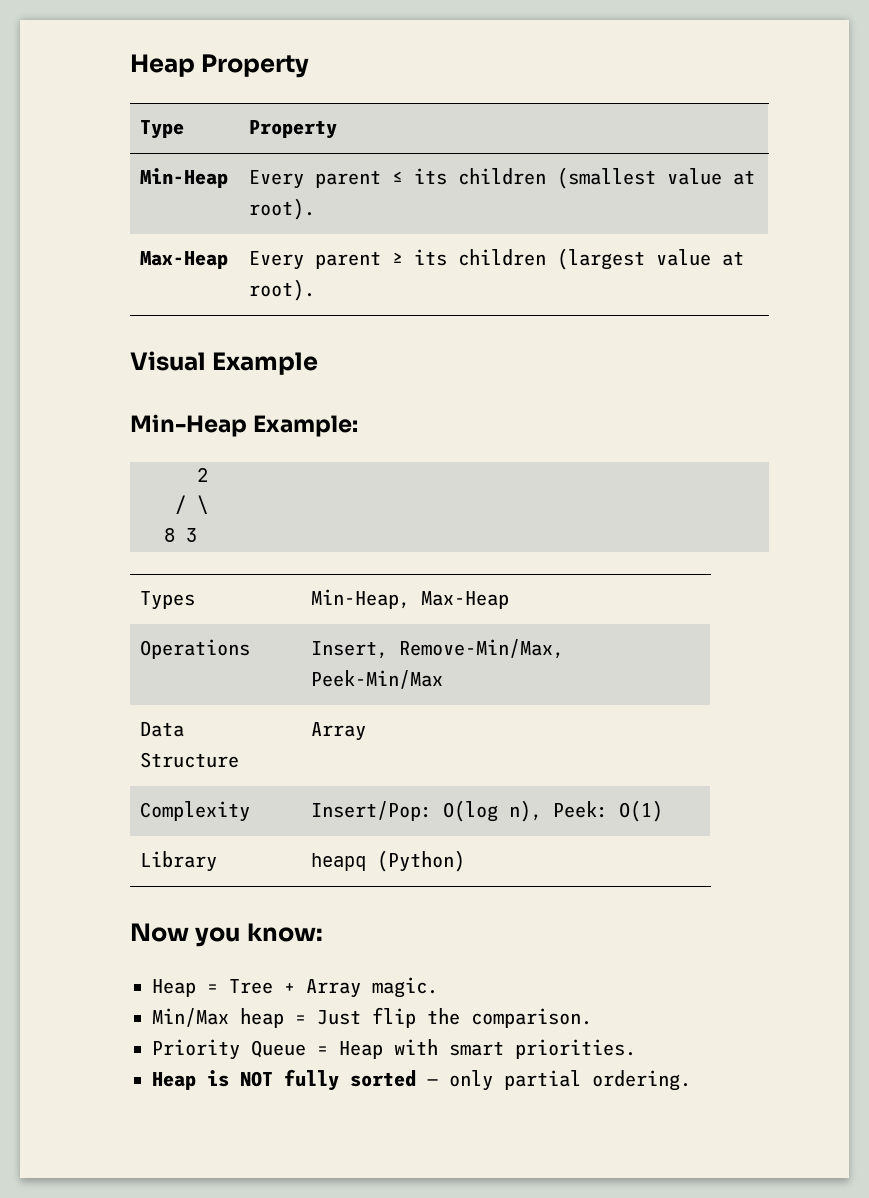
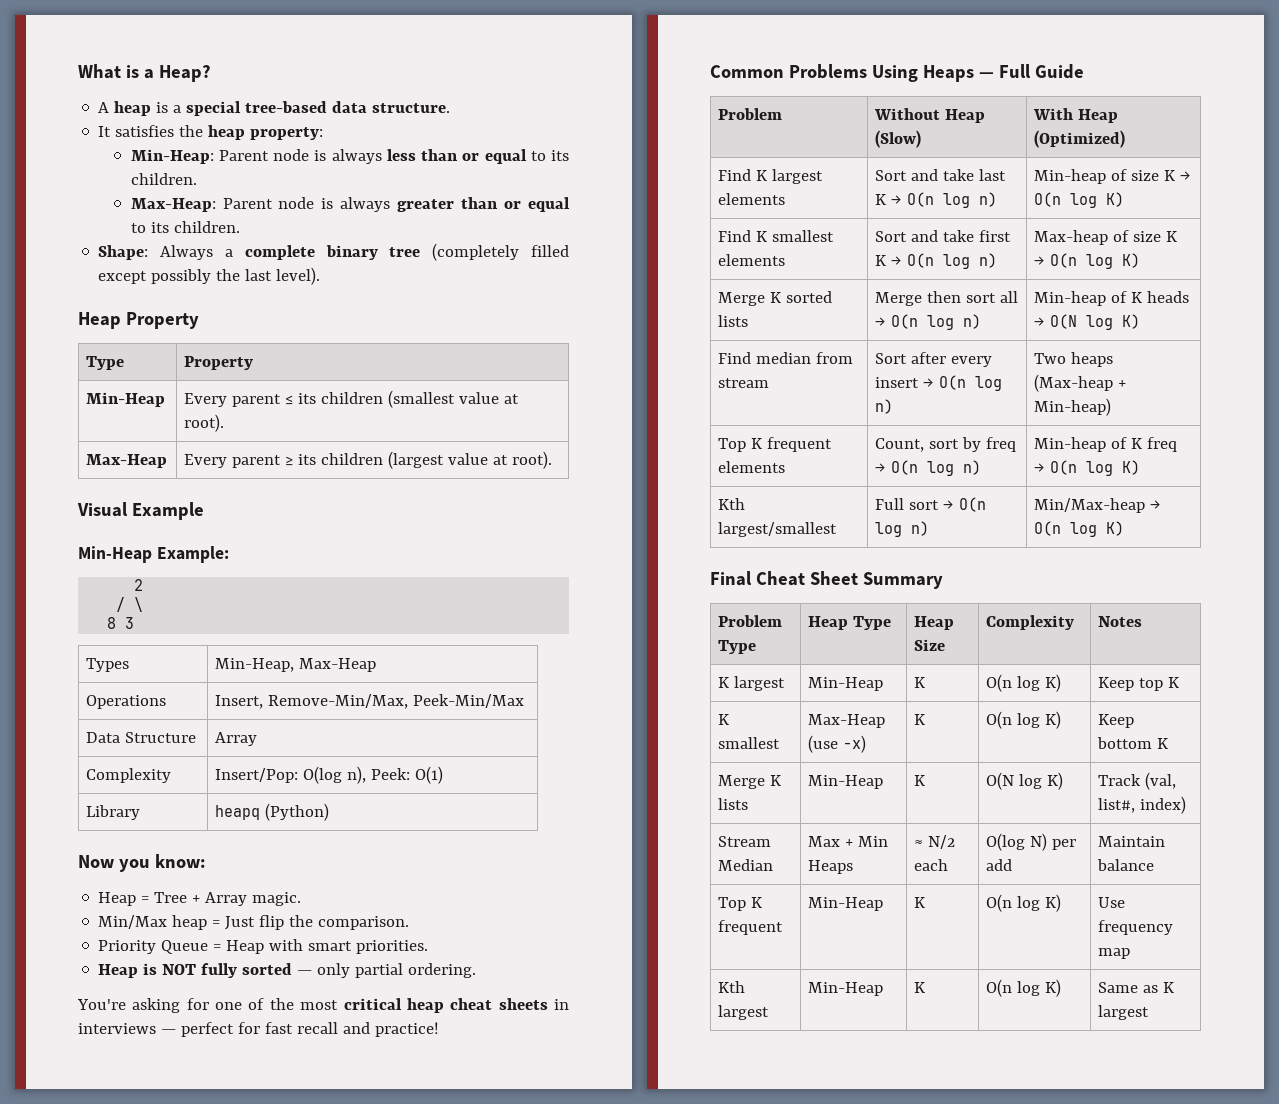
(130, 65) none -> [78,64,211,82] [98,101,451,116] [98,125,324,140] [130,149,569,164] [130,173,197,185] [130,197,570,212] [130,221,240,233] [98,243,569,261] [98,267,321,285] What is a Heap? // A heap is a special tree-based data structure. // It satisfies the heap property: // Min-Heap: Parent node is always less than or equal to its children. // Max-Heap: Parent node is always greater than or equal to its children. // Shape: Always a complete binary tree (completely filled except possibly the last level). //
(691, 1080) none -> [77,998,570,1013] [78,1022,439,1037] [710,64,1084,82] [718,108,783,120] [874,108,986,123] [875,130,922,148] [1033,108,1119,123] [1034,130,1126,148] [718,169,824,184] [718,193,786,205] [875,169,1007,181] [875,192,998,208] [1034,169,1192,184] [1034,192,1125,208] [718,230,835,242] [718,254,786,266] [875,230,1012,242] [875,253,998,269] [1034,230,1178,245] [1034,253,1141,269] [718,291,833,306] [718,315,749,327] [875,291,1019,306] [875,314,982,330] [1034,291,1190,306] [1034,314,1141,330] [718,352,854,364] [718,378,770,388] [875,352,993,367] [875,375,1003,391] [875,399,894,414] [1034,352,1114,367] [1034,374,1127,392] [1034,398,1112,416] [718,437,833,452] [718,461,786,473] [875,437,1017,452] [875,460,982,476] [1034,437,1178,452] [1034,460,1141,476] [718,498,746,510] [718,522,838,537] [875,497,987,512] [875,521,930,537] [1034,498,1162,513] [1034,521,1125,537] [710,571,943,589] [718,615,783,627] [718,640,757,654] [808,616,892,630] [914,616,955,630] [914,639,946,651] [986,615,1075,630] [1098,616,1143,627] [718,676,786,691] [808,677,884,691] [914,677,926,688] [986,674,1062,692] [1098,677,1180,691] [718,714,730,725] [718,737,781,749] [808,714,886,728] [808,735,867,753] [914,714,926,725] [986,711,1062,729] [1098,714,1135,728] [1097,737,1169,749] [718,775,782,789] [718,798,749,810] [808,775,884,789] [914,775,926,786] [986,772,1064,790] [1098,772,1177,790] [1098,796,1187,814] [718,836,772,847] [718,859,774,871] [808,836,889,847] [808,860,854,874] [914,835,956,849] [914,859,949,871] [986,833,1077,851] [986,859,1013,871] [1098,836,1166,847] [1097,859,1155,871] [718,897,763,911] [718,920,784,935] [808,897,884,911] [914,897,926,908] [986,894,1062,912] [1098,897,1126,908] [1098,920,1174,935] [1098,948,1131,959] [718,981,746,993] [718,1005,770,1020] [808,982,884,996] [914,982,926,993] [986,979,1062,997] [1098,982,1175,993] [1098,1005,1150,1020] // You're asking for one of the most critical heap cheat sheets in interviews — perfect for fast recall and practice! // Common Problems Using Heaps — Full Guide // Problem | Without Heap (Slow) | With Heap (Optimized) // Find K largest elements | Sort and take last K → O(n log n) | Min-heap of size K → O(n log K) // Find K smallest elements | Sort and take first K → O(n log n) | Max-heap of size K → O(n log K) // Merge K sorted lists | Merge then sort all → O(n log n) | Min-heap of K heads → O(N log K) // Find median from stream | Sort after every insert → O(n log n) | Two heaps (Max-heap + Min-heap) // Top K frequent elements | Count, sort by freq → O(n log n) | Min-heap of K freq → O(n log K) // Kth largest/smallest | Full sort → O(n log n) | Min/Max-heap → O(n log K) // Final Cheat Sheet Summary // Problem Type | Heap Type | Heap Size | Complexity | Notes // K largest | Min-Heap | K | O(n log K) | Keep top K // K smallest | Max-Heap (use -x) | K | O(n log K) | Keep bottom K // Merge K lists | Min-Heap | K | O(N log K) | Track (val, list#, index) // Stream Median | Max + Min Heaps | ≈ N/2 each | O(log N) per add | Maintain balance // Top K frequent | Min-Heap | K | O(n log K) | Use frequency map // Kth largest | Min-Heap | K | O(n log K) | Same as K largest

